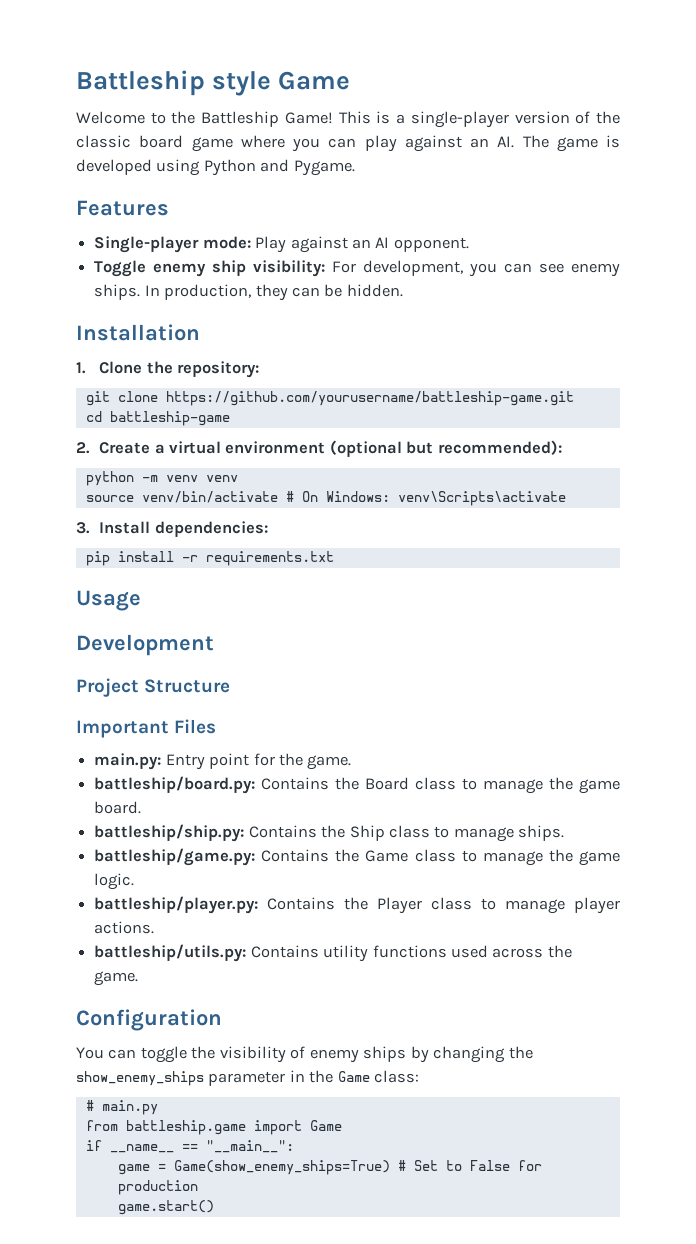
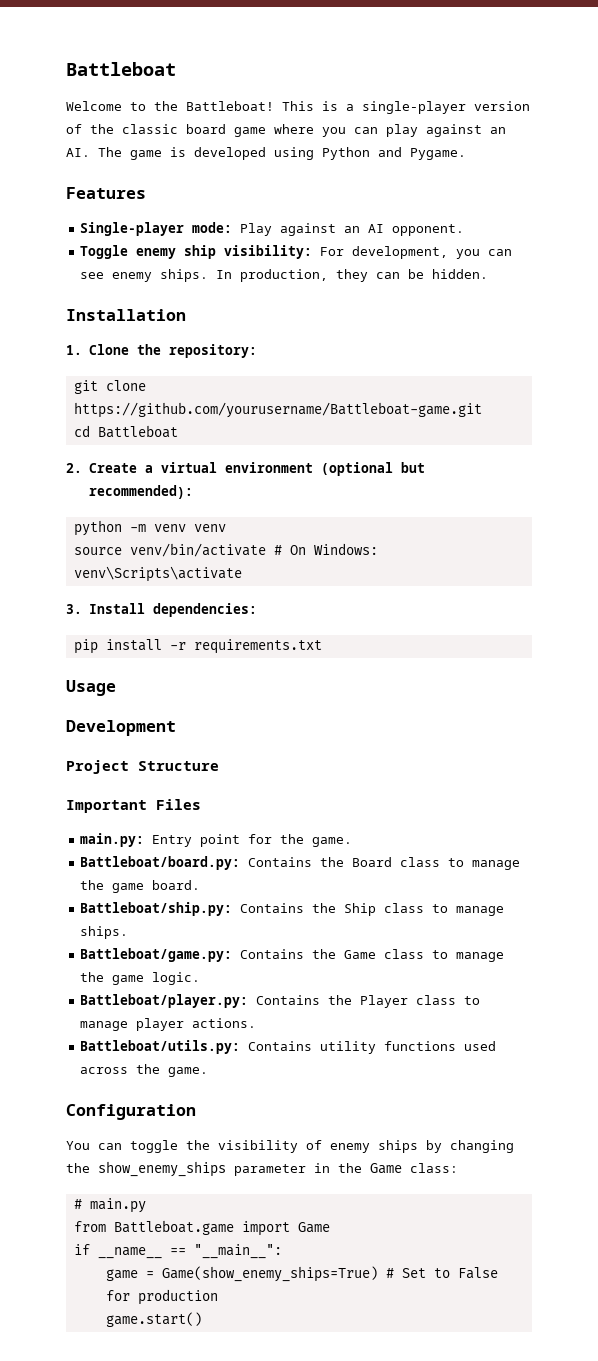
[76,70,351,96] Battleship style Game -> [66,62,176,76] Battleboat
[201,111,333,127] Battleship Game! -> [186,101,274,111] Battleboat!
[165,391,574,406] https://github.com/yourusername/battleship-game.git -> [73,402,482,418] https://github.com/yourusername/Battleboat-game.git
[109,411,230,426] battleship-game -> [97,425,178,438] Battleboat
[94,776,256,794] battleship/board.py: -> [80,856,241,870] Battleboat/board.py:
[94,824,245,842] battleship/ship.py: -> [80,902,233,916] Battleboat/ship.py:
[94,848,256,866] battleship/game.py: -> [80,948,233,962] Battleboat/game.py:
[94,896,259,914] battleship/player.py: -> [80,994,249,1008] Battleboat/player.py:
[94,944,247,962] battleship/utils.py: -> [80,1040,241,1054] Battleboat/utils.py:
[125,1120,246,1135] battleship.game -> [113,1220,234,1235] Battleboat.game

